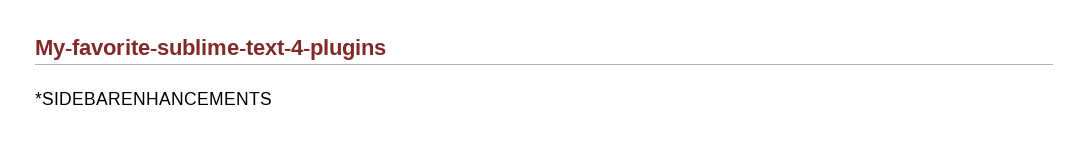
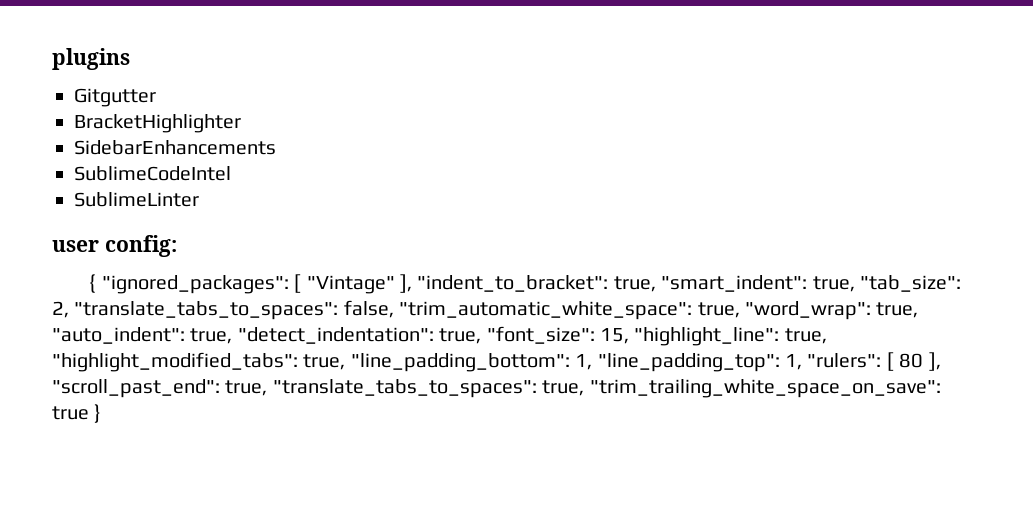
[35,39,386,60] [35,92,272,105] My-favorite-sublime-text-4-plugins // *SIDEBARENHANCEMENTS -> [52,48,130,70] [74,88,156,107] [74,114,241,133] [74,140,276,155] [74,166,231,181] [74,192,199,207] [52,235,177,257] [89,274,961,294] [52,300,919,320] [52,326,827,346] [52,352,941,372] [52,379,941,398] [52,404,102,423] plugins // Gitgutter // BracketHighlighter // SidebarEnhancements // SublimeCodeIntel // SublimeLinter // user config: // { "ignored_packages": [ "Vintage" ], "indent_to_bracket": true, "smart_indent": true, "tab_size": 2, "translate_tabs_to_spaces": false, "trim_automatic_white_space": true, "word_wrap": true, "auto_indent": true, "detect_indentation": true, "font_size": 15, "highlight_line": true, "highlight_modified_tabs": true, "line_padding_bottom": 1, "line_padding_top": 1, "rulers": [ 80 ], "scroll_past_end": true, "translate_tabs_to_spaces": true, "trim_trailing_white_space_on_save": true }

